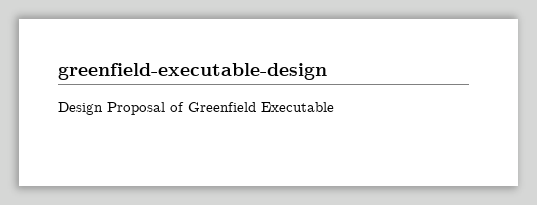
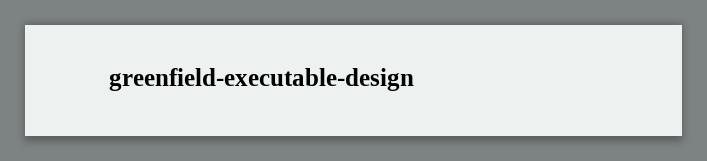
[58,102,334,115] // Design Proposal of Greenfield Executable -> (414, 79) none

